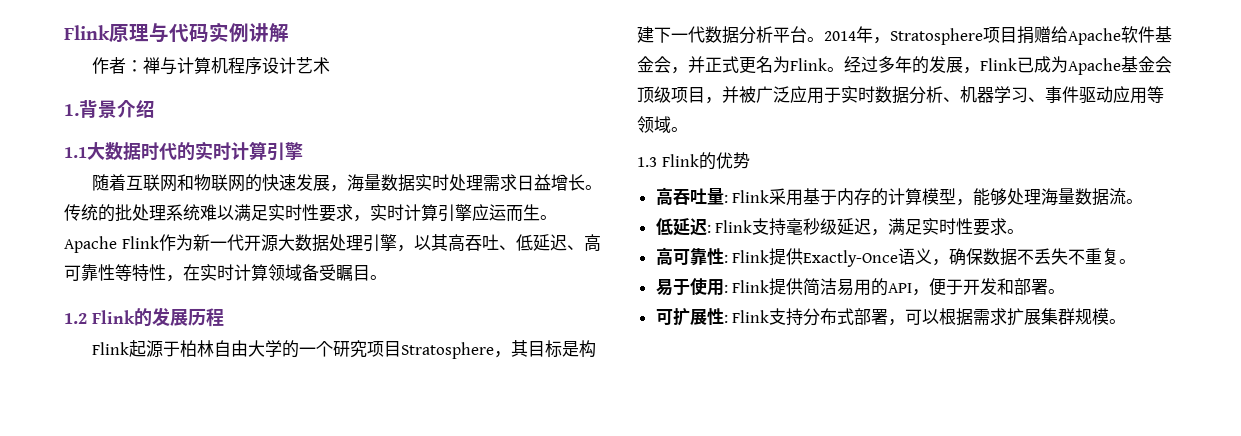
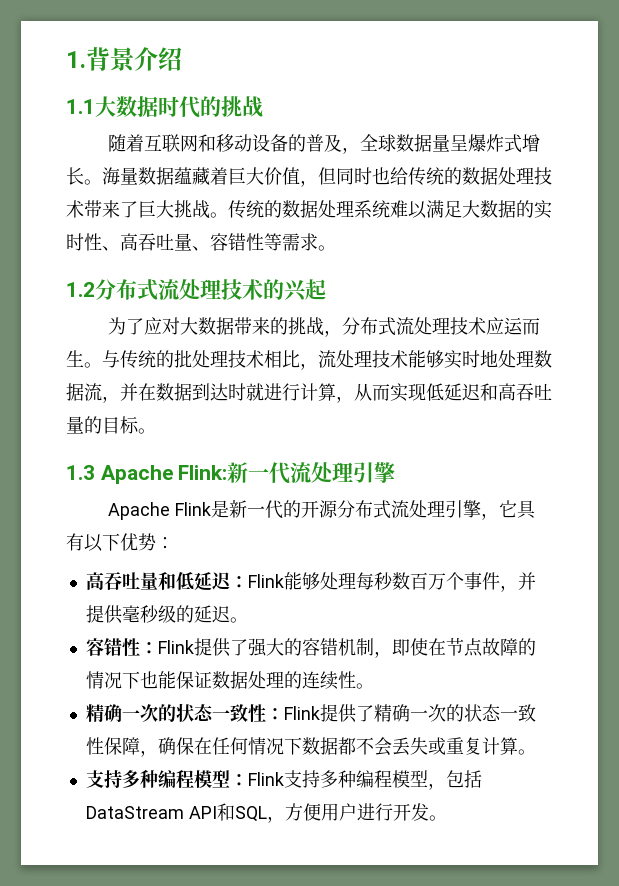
[64,22,289,43] [92,57,331,75] Flink原理与代码实例讲解 // 作者：禅与计算机程序设计艺术 // -> (66, 59) none
[195,141,303,161] 实时计算引擎 -> [221,96,263,118] 挑战
[194,174,586,192] 物联网的快速发展，海量数据实时处理需求日益增长 -> [216,134,541,154] [66,167,552,187] [66,200,210,219] 移动设备的普及，全球数据量呈爆炸式增长。海量数据蕴藏着巨大价值，但同时也给传统的数据处理技术带来了巨大挑战
[115,204,132,222] 批 -> [282,200,318,218] 数据
[268,204,557,222] [64,234,601,253] [64,264,387,282] [64,307,224,327] [92,340,597,359] [637,26,1172,45] [637,56,1172,75] [637,86,1164,104] [637,116,688,133] [637,152,716,170] 实时性要求，实时计算引擎应运而生。Apache Flink作为新一代开源大数据处理引擎，以其高吞吐、低延迟、高可靠性等特性，在实时计算领域备受瞩目。 // 1.2 Flink的发展历程 // Flink起源于柏林自由大学的一个研究项目Stratosphere，其目标是构建下一代数据分析平台。2014年，Stratosphere项目捐赠给Apache软件基金会，并正式更名为Flink。经过多年的发展，Flink已成为Apache基金会顶级项目，并被广泛应用于实时数据分析、机器学习、事件驱动应用等领域。 // 1.3 Flink的 -> [462,200,552,219] [66,233,336,251] [66,279,326,302] [108,317,541,337] [66,350,552,370] [66,383,552,403] [66,416,156,434] [66,462,396,484] [108,500,537,520] [66,533,120,552] 大数据的实时性、高吞吐量、容错性等需求。 // 1.2分布式流处理技术的兴起 // 为了应对大数据带来的挑战，分布式流处理技术应运而生。与传统的批处理技术相比，流处理技术能够实时地处理数据流，并在数据到达时就进行计算，从而实现低延迟和高吞吐量的目标。 // 1.3 Apache Flink:新一代流处理引擎 // Apache Flink是新一代的开源分布式流处理引擎，它具有以下
[655,187,1144,206] [655,218,1025,236] [655,247,1137,267] [655,278,1066,296] [655,308,1110,326] // 高吞吐量: Flink采用基于内存的计算模型，能够处理海量数据流。 // 低延迟: Flink支持毫秒级延迟，满足实时性要求。 // 高可靠性: Flink提供Exactly-Once语义，确保数据不丢失不重复。 // 易于使用: Flink提供简洁易用的API，便于开发和部署。 // 可扩展性: Flink支持分布式部署，可以根据需求扩展集群规模 -> [156,537,174,549] [85,572,536,592] [85,605,248,624] [85,638,536,658] [85,671,374,690] [85,703,536,723] [85,737,536,757] [85,769,482,790] [85,803,429,823] ： // 高吞吐量和低延迟：Flink能够处理每秒数百万个事件，并提供毫秒级的延迟。 // 容错性：Flink提供了强大的容错机制，即使在节点故障的情况下也能保证数据处理的连续性。 // 精确一次的状态一致性：Flink提供了精确一次的状态一致性保障，确保在任何情况下数据都不会丢失或重复计算。 // 支持多种编程模型：Flink支持多种编程模型，包括DataStream API和SQL，方便用户进行开发

